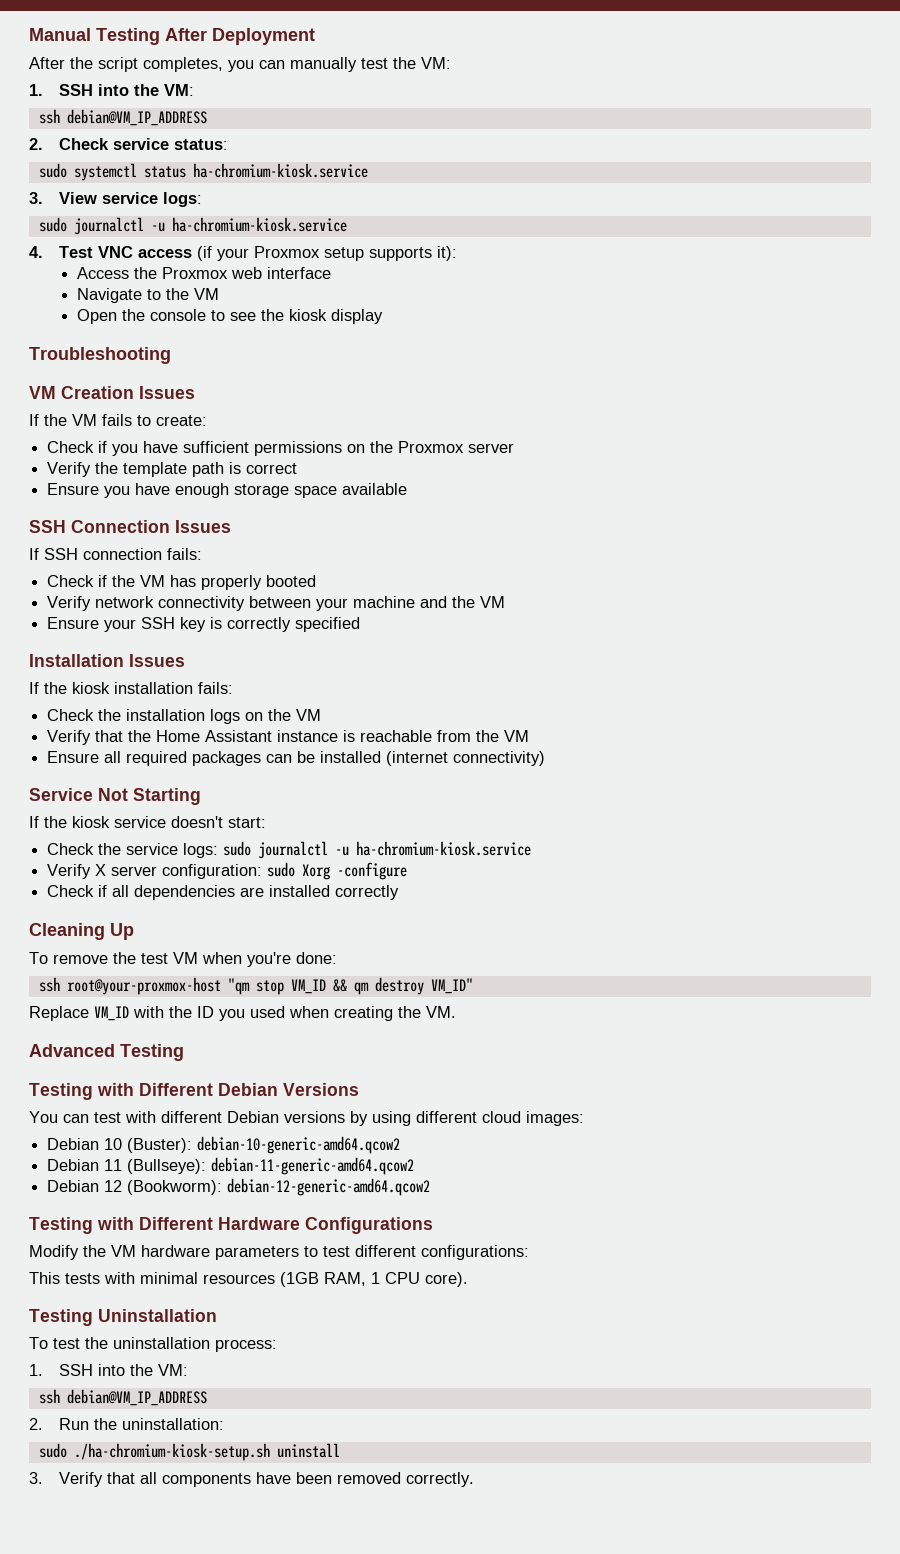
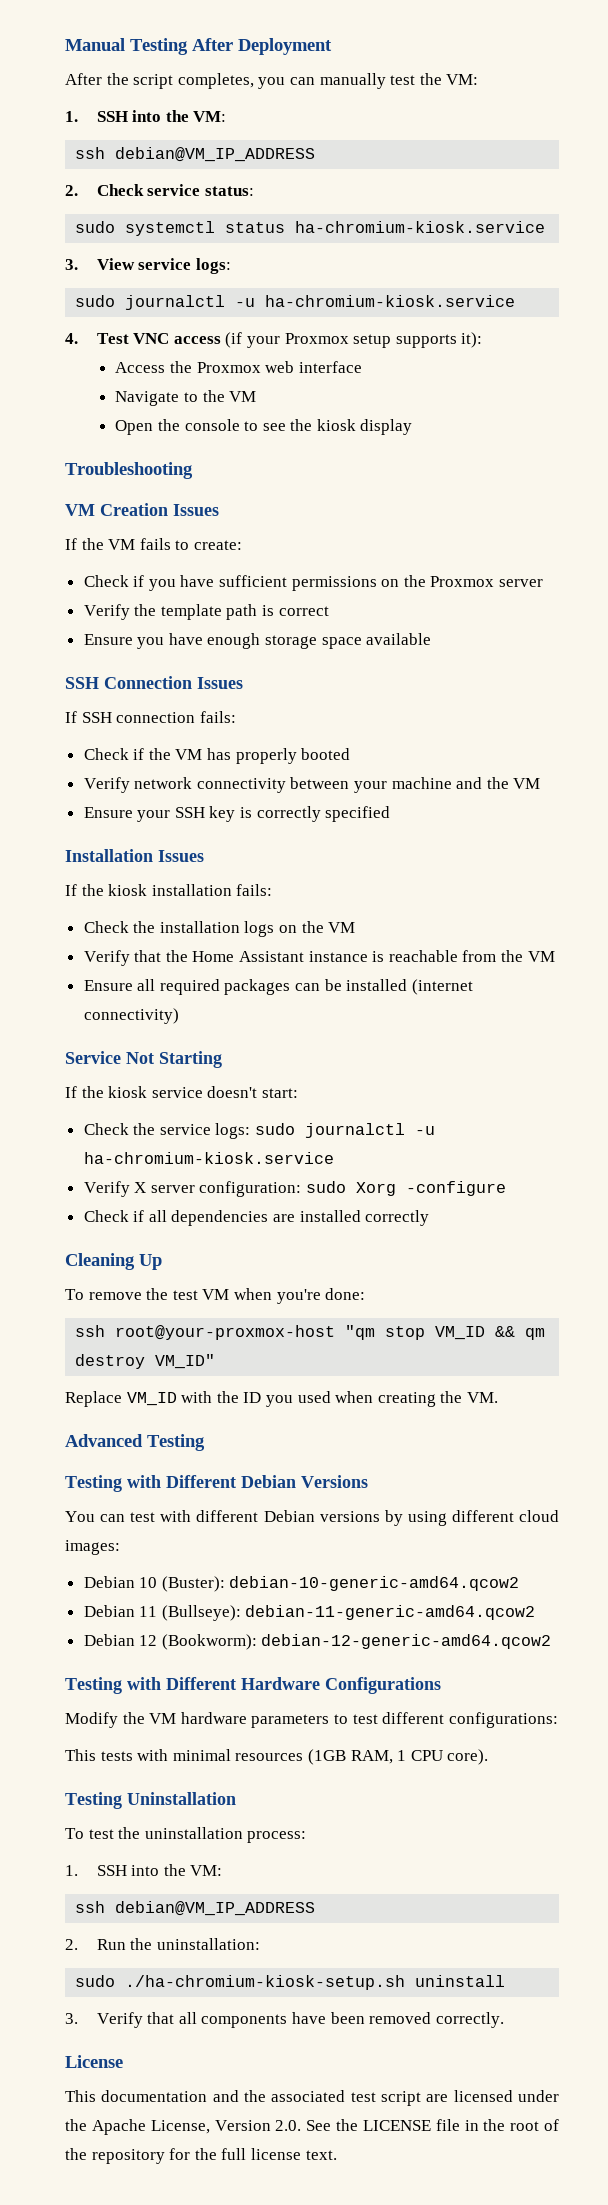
(474, 1479) none -> [65,2055,123,2068] [65,2090,559,2106] [65,2119,559,2135] [65,2148,337,2164] // License // This documentation and the associated test script are licensed under the Apache License, Version 2.0. See the LICENSE file in the root of the repository for the full license text.

